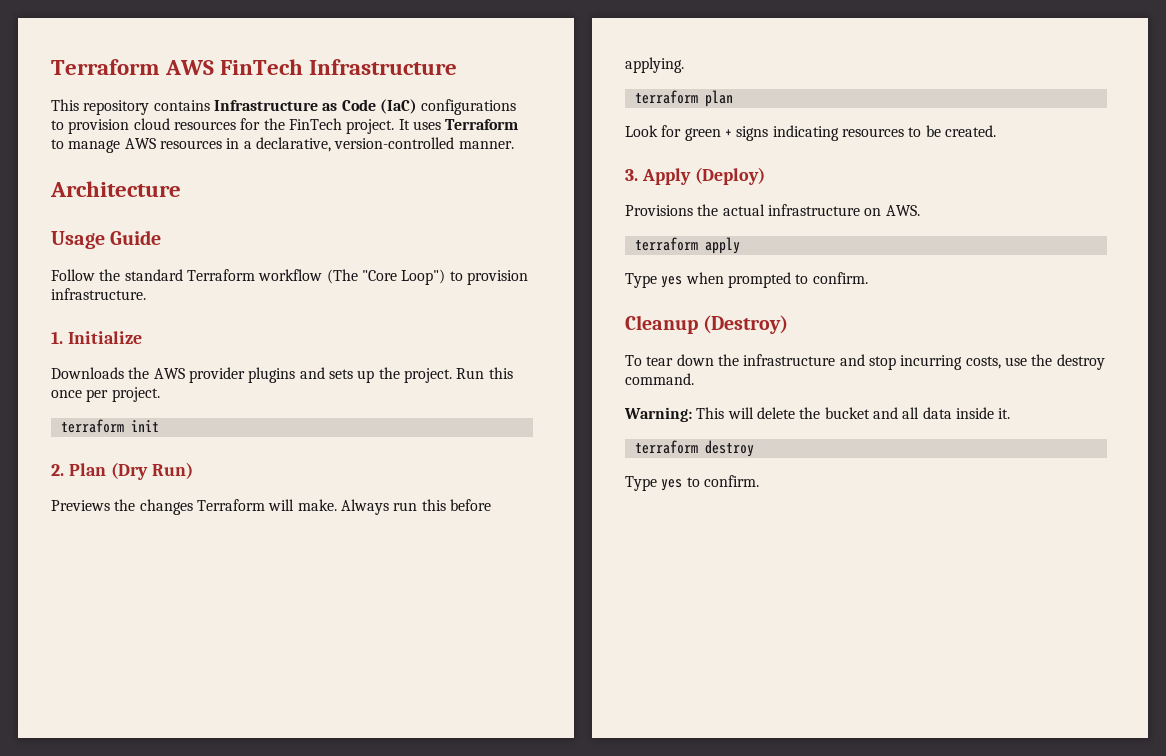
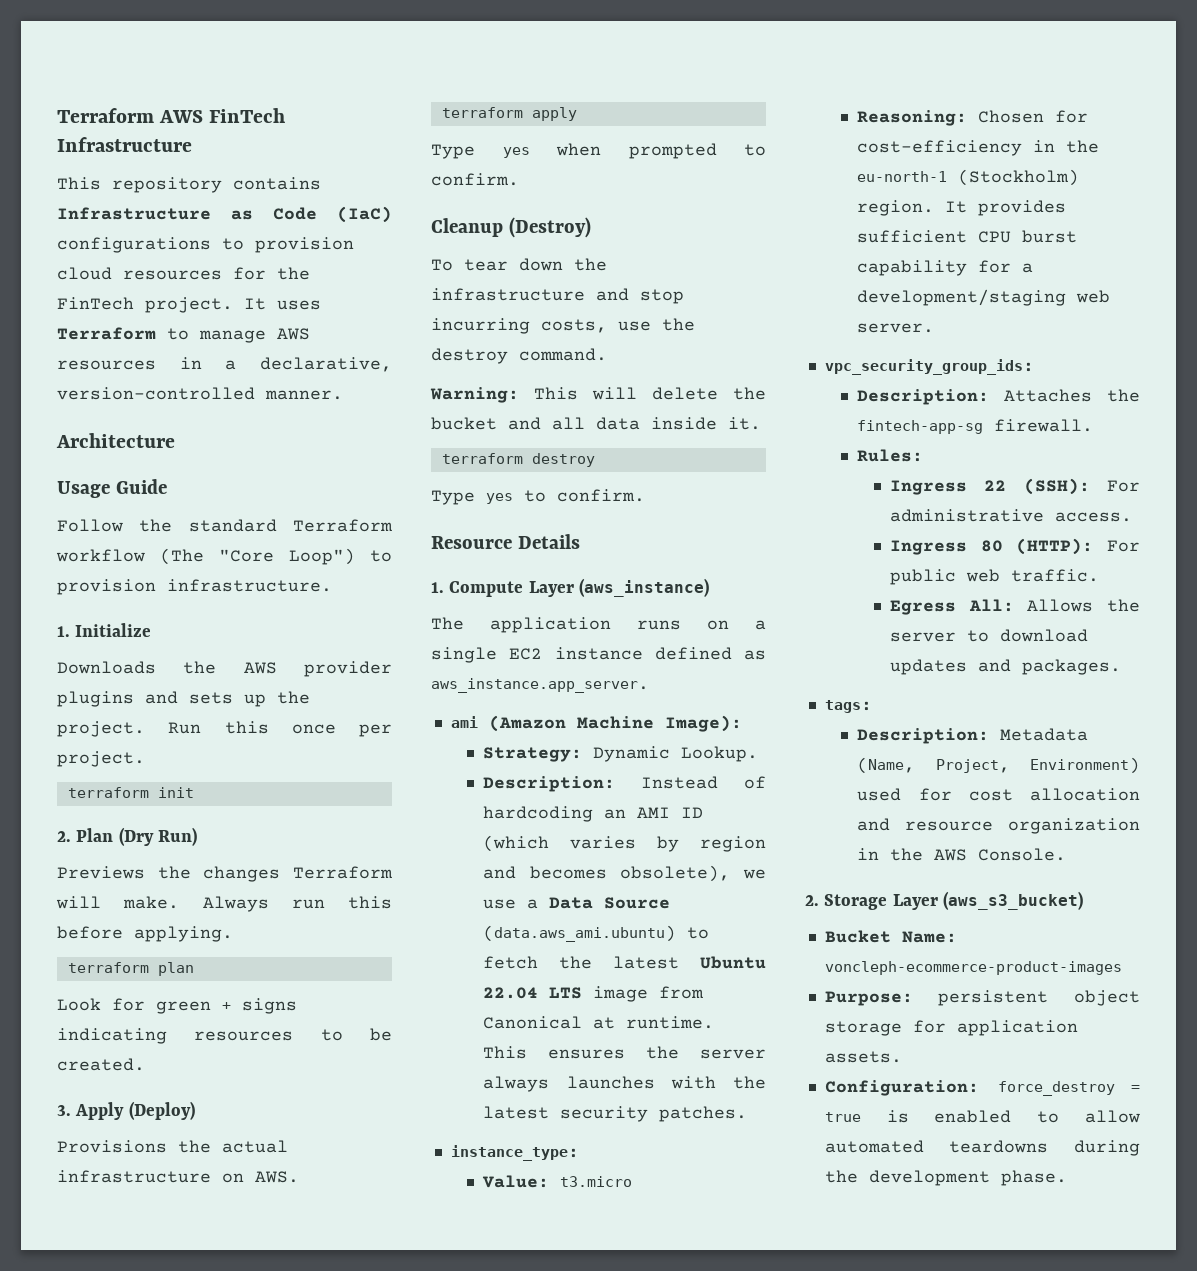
(759, 481) none -> [431,534,580,549] [431,578,710,597] [431,617,766,633] [431,647,766,663] [431,678,649,693] [450,715,742,732] [483,746,759,762] [483,776,766,792] [483,806,704,822] [483,835,766,852] [483,865,766,882] [483,897,671,909] [483,925,710,942] [483,956,766,969] [483,986,705,1002] [483,1016,715,1029] [483,1046,766,1059] [483,1076,766,1092] [483,1106,748,1122] [450,1145,579,1161] [482,1175,633,1188] [857,110,1089,126] [857,140,1100,156] [857,169,1080,186] [857,200,1067,216] [857,230,1078,243] [857,260,1034,276] [857,289,1111,306] [857,323,935,333] [824,359,1034,375] [857,389,1140,405] [857,419,1094,434] [857,449,924,462] [890,478,1140,495] [890,509,1133,522] [890,538,1140,555] [890,569,1100,585] [890,599,1140,615] [890,629,1089,642] [890,659,1122,675] [824,700,872,713] [857,728,1089,744] [857,757,1140,774] [857,788,1140,801] [857,818,1140,834] [857,848,1067,861] [805,891,1084,910] [824,930,957,943] [824,961,1122,975] [824,990,1140,1006] [824,1020,1078,1036] [824,1051,902,1063] [824,1080,1140,1096] [824,1110,1140,1123] [824,1140,1140,1156] [824,1170,1067,1186] // Resource Details // 1. Compute Layer (aws_instance) // The application runs on a single EC2 instance defined as aws_instance.app_server. // ami (Amazon Machine Image): // Strategy: Dynamic Lookup. // Description: Instead of hardcoding an AMI ID (which varies by region and becomes obsolete), we use a Data Source (data.aws_ami.ubuntu) to fetch the latest Ubuntu 22.04 LTS image from Canonical at runtime. This ensures the server always launches with the latest security patches. // instance_type: // Value: t3.micro // Reasoning: Chosen for cost-efficiency in the eu-north-1 (Stockholm) region. It provides sufficient CPU burst capability for a development/staging web server. // vpc_security_group_ids: // Description: Attaches the fintech-app-sg firewall. // Rules: // Ingress 22 (SSH): For administrative access. // Ingress 80 (HTTP): For public web traffic. // Egress All: Allows the server to download updates and packages. // tags: // Description: Metadata (Name, Project, Environment) used for cost allocation and resource organization in the AWS Console. // 2. Storage Layer (aws_s3_bucket) // Bucket Name: voncleph-ecommerce-product-images // Purpose: persistent object storage for application assets. // Configuration: force_destroy = true is enabled to allow automated teardowns during the development phase.

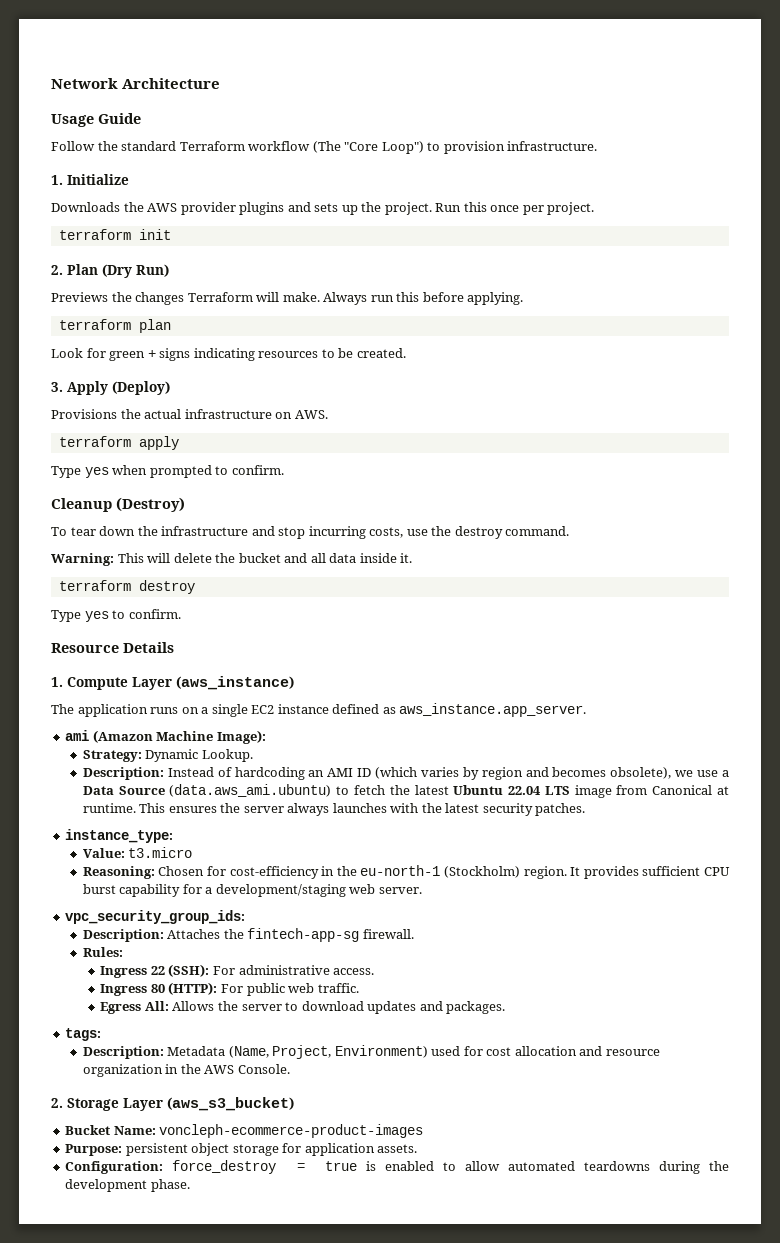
[57,108,286,123] [57,137,192,152] [57,177,321,193] [57,206,392,223] [57,237,354,253] [57,267,310,280] [57,297,321,313] [57,327,310,343] [57,357,392,372] [57,387,343,400] Terraform AWS FinTech Infrastructure // This repository contains Infrastructure as Code (IaC) configurations to provision cloud resources for the FinTech project. It uses Terraform to manage AWS resources in a declarative, version-controlled manner. // -> [51,78,118,89] Network

